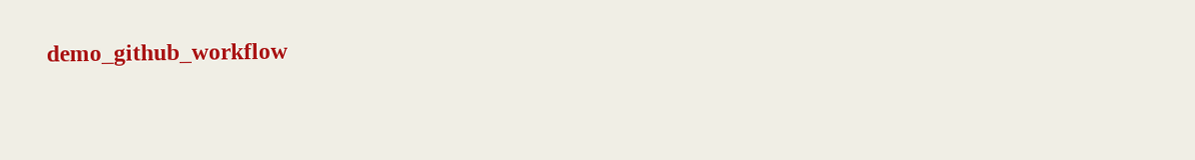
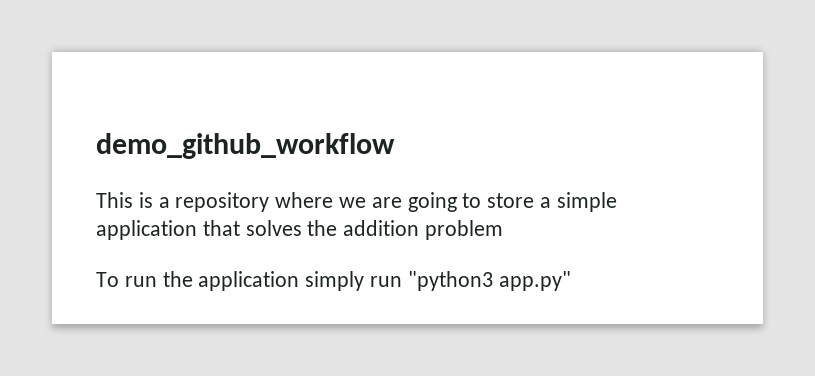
(288, 54) none -> [96,192,617,212] [96,220,504,240] [96,271,571,291] // This is a repository where we are going to store a simple application that solves the addition problem // To run the application simply run "python3 app.py"

